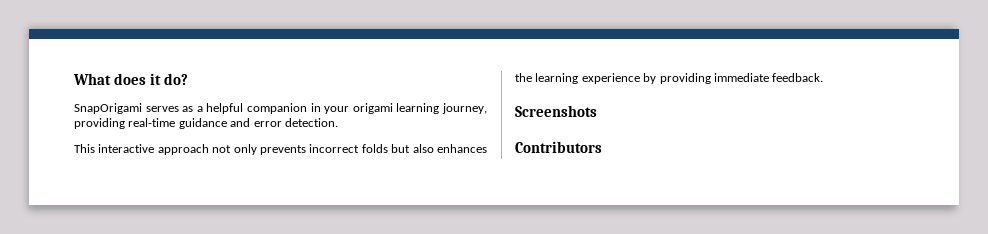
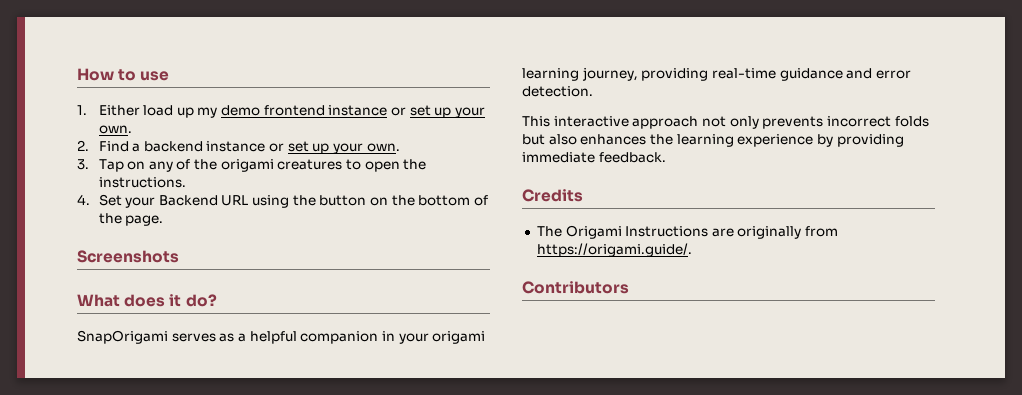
(73, 79) none -> [77,68,170,81] [77,105,485,118] [98,125,132,134] [77,140,400,154] [77,159,427,172] [98,177,186,188] [77,194,488,208] [98,213,164,226] [77,250,179,263] How to use // 1. Either load up my demo frontend instance or set up your own. // 2. Find a backend instance or set up your own. // 3. Tap on any of the origami creatures to open the instructions. // 4. Set your Backend URL using the button on the bottom of the page. // Screenshots //
[515,105,597,117] Screenshots -> [522,189,583,202] [536,225,839,239] [536,243,692,257] Credits // The Origami Instructions are originally from https://origami.guide/.

